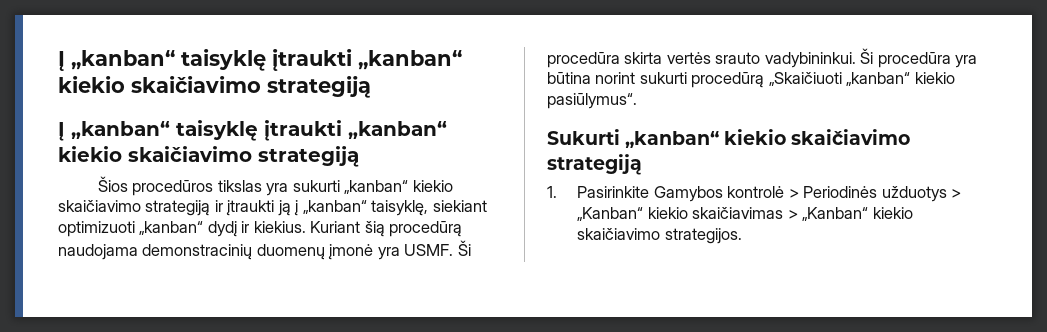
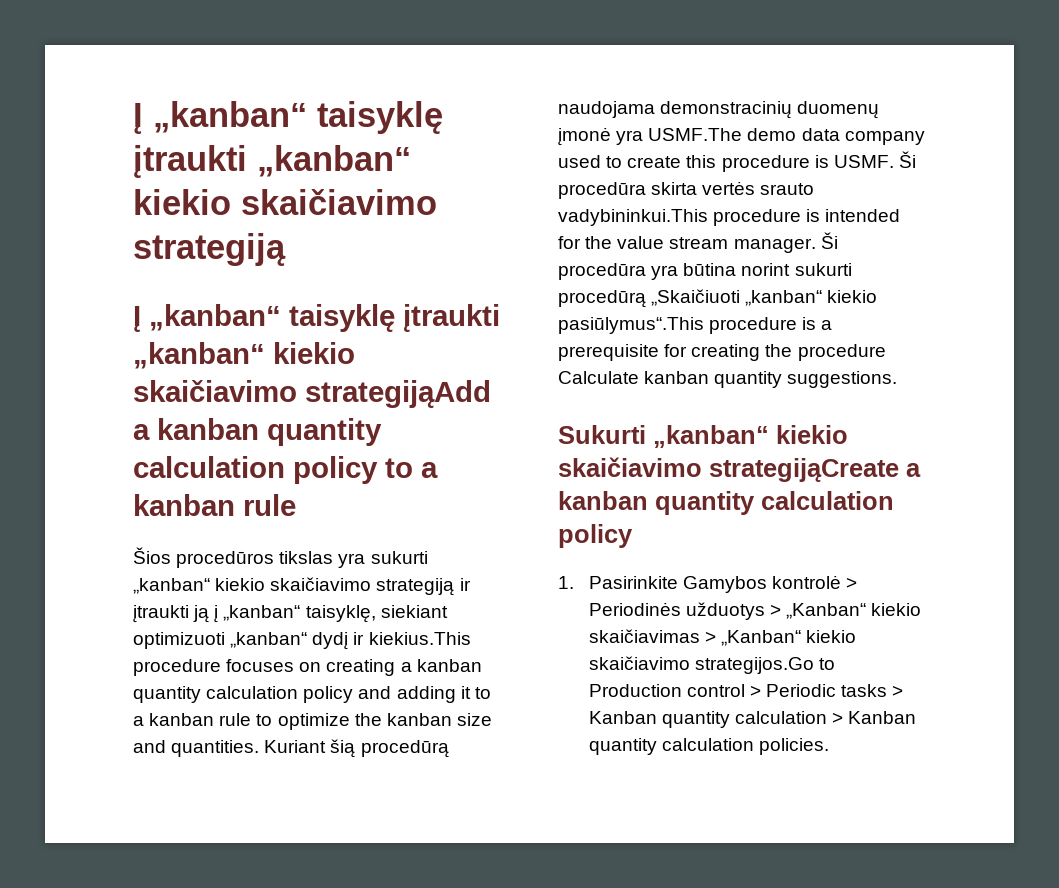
[258,146,359,167] strategiją -> [305,380,491,408] [133,418,382,446] [133,456,438,484] [133,494,296,516] strategijąAdd a kanban quantity calculation policy to a kanban rule
[253,221,306,233] kiekius. -> [368,632,471,645] [133,659,482,676] [133,686,491,703] [133,713,492,730] [133,740,260,757] kiekius.This procedure focuses on creating a kanban quantity calculation policy and adding it to a kanban rule to optimize the kanban size and quantities.
(400, 253) none -> [648,128,925,145] [558,155,829,172] USMF.The demo data company used to create this procedure is
[764,52,856,68] vadybininkui. -> [558,209,901,226] [558,236,816,253] vadybininkui.This procedure is intended for the value stream manager.
[547,93,637,109] [547,129,911,148] [547,154,642,175] pasiūlymus“. // Sukurti „kanban“ kiekio skaičiavimo strategiją -> [558,317,833,334] [558,344,886,361] [558,371,898,388] [558,425,848,448] [558,457,921,482] [558,491,894,515] [558,524,633,548] pasiūlymus“.This procedure is a prerequisite for creating the procedure Calculate kanban quantity suggestions. // Sukurti „kanban“ kiekio skaičiavimo strategijąCreate a kanban quantity calculation policy
[664,228,742,244] strategijos. -> [694,657,835,674] [588,684,904,697] [588,711,917,728] [588,738,829,755] strategijos.Go to Production control > Periodic tasks > Kanban quantity calculation > Kanban quantity calculation policies.

